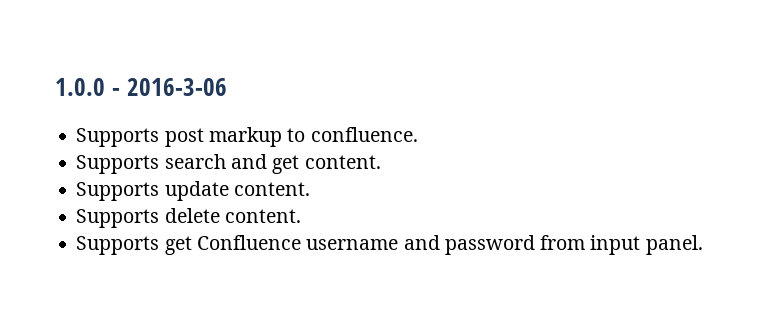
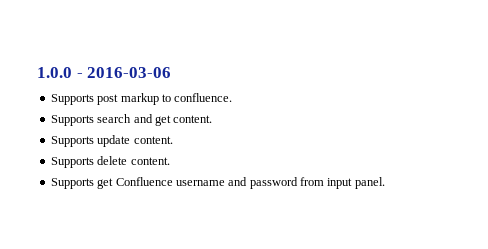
[126,78,227,96] 2016-3-06 -> [87,67,172,78] 2016-03-06

